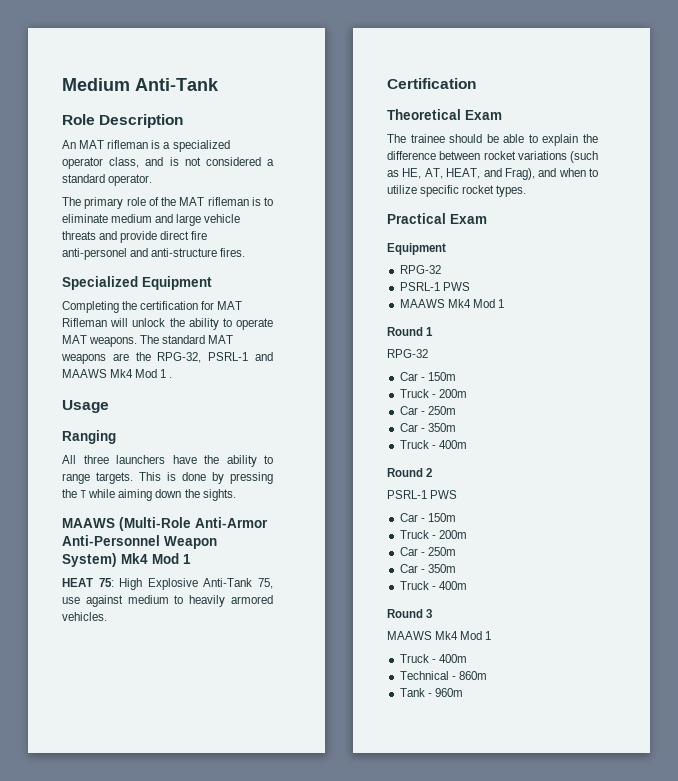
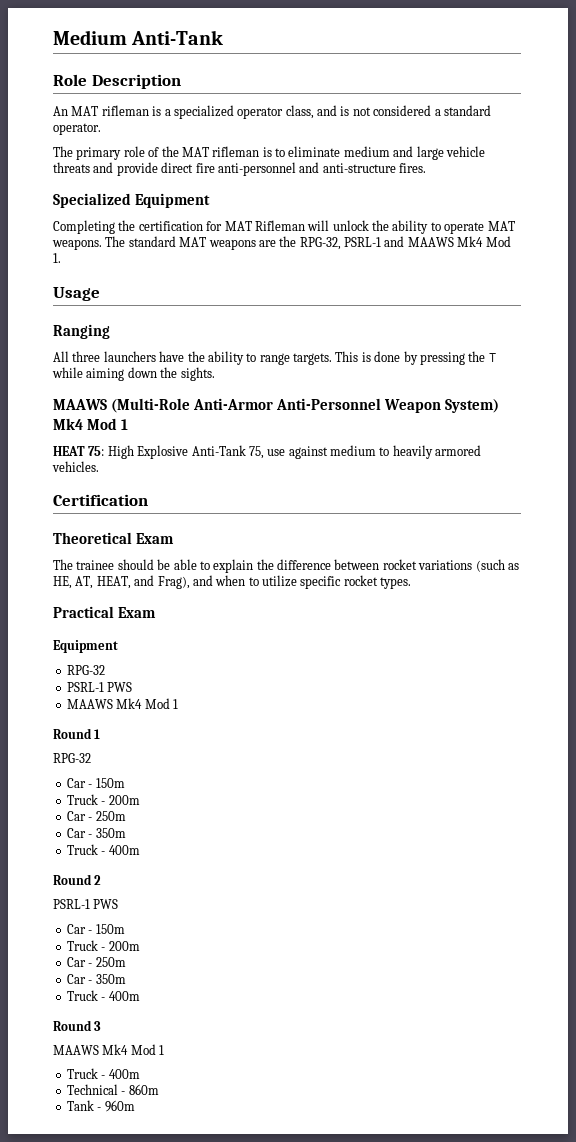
[62,248,127,260] anti-personel -> [217,162,296,176] anti-personnel
[160,369,173,378] 1 . -> [53,253,61,263] 1.

